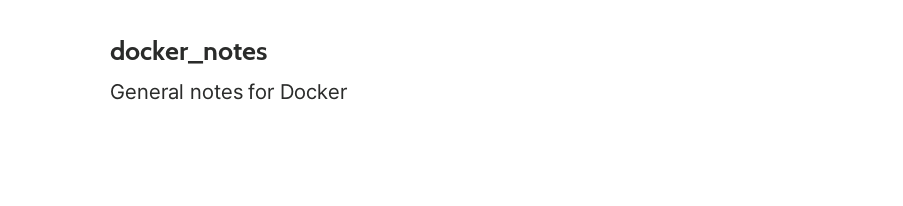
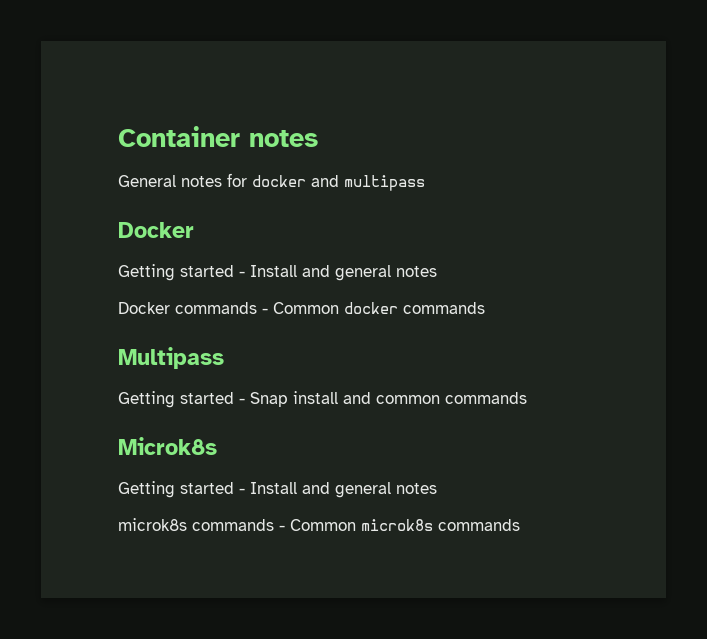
[110,40,267,64] docker_notes -> [118,126,318,147] Container notes
[280,84,349,100] Docker -> [252,175,425,191] [118,222,194,238] [118,264,437,281] [118,302,485,314] [118,347,224,369] [118,391,527,408] [118,437,217,455] [118,481,437,498] [118,518,520,531] docker and multipass // Docker // Getting started - Install and general notes // Docker commands - Common docker commands // Multipass // Getting started - Snap install and common commands // Microk8s // Getting started - Install and general notes // microk8s commands - Common microk8s commands

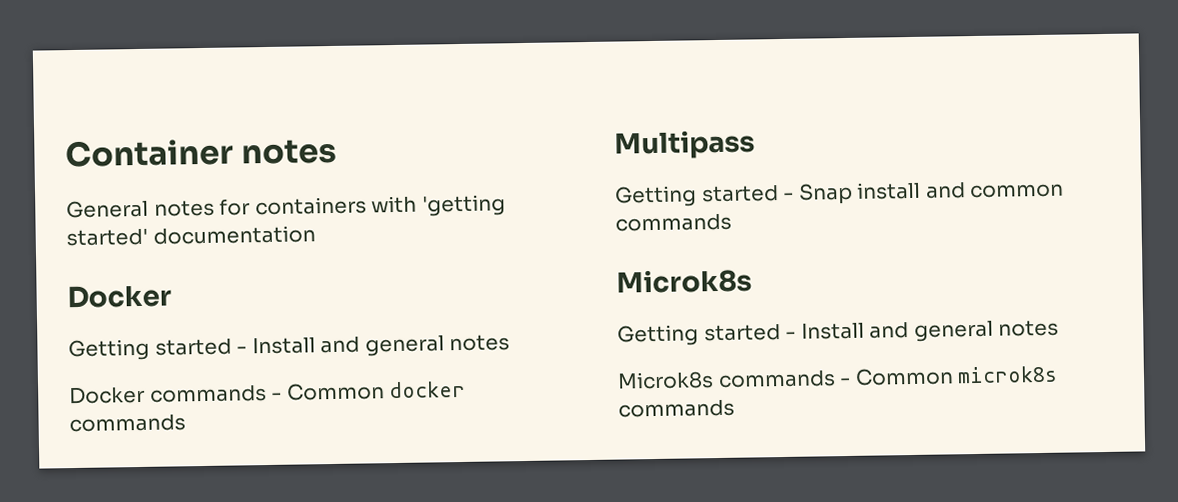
[252,175,425,191] docker and multipass -> [254,194,506,217] [66,225,316,247] containers with 'getting started' documentation
[118,518,187,531] microk8s -> [617,371,714,390] Microk8s

